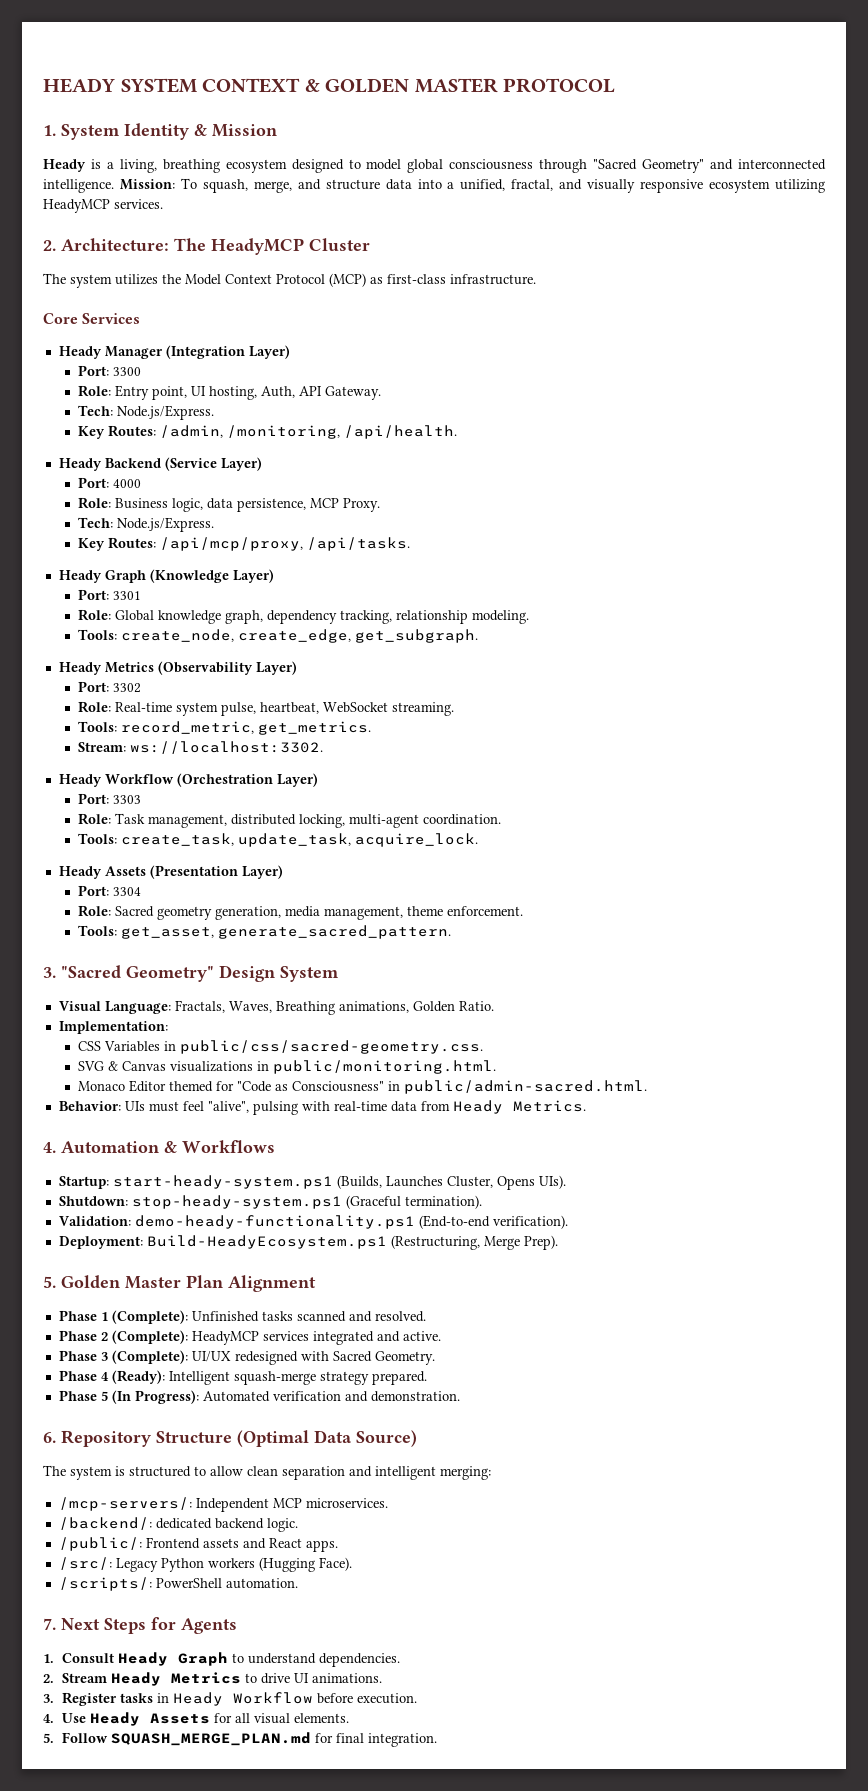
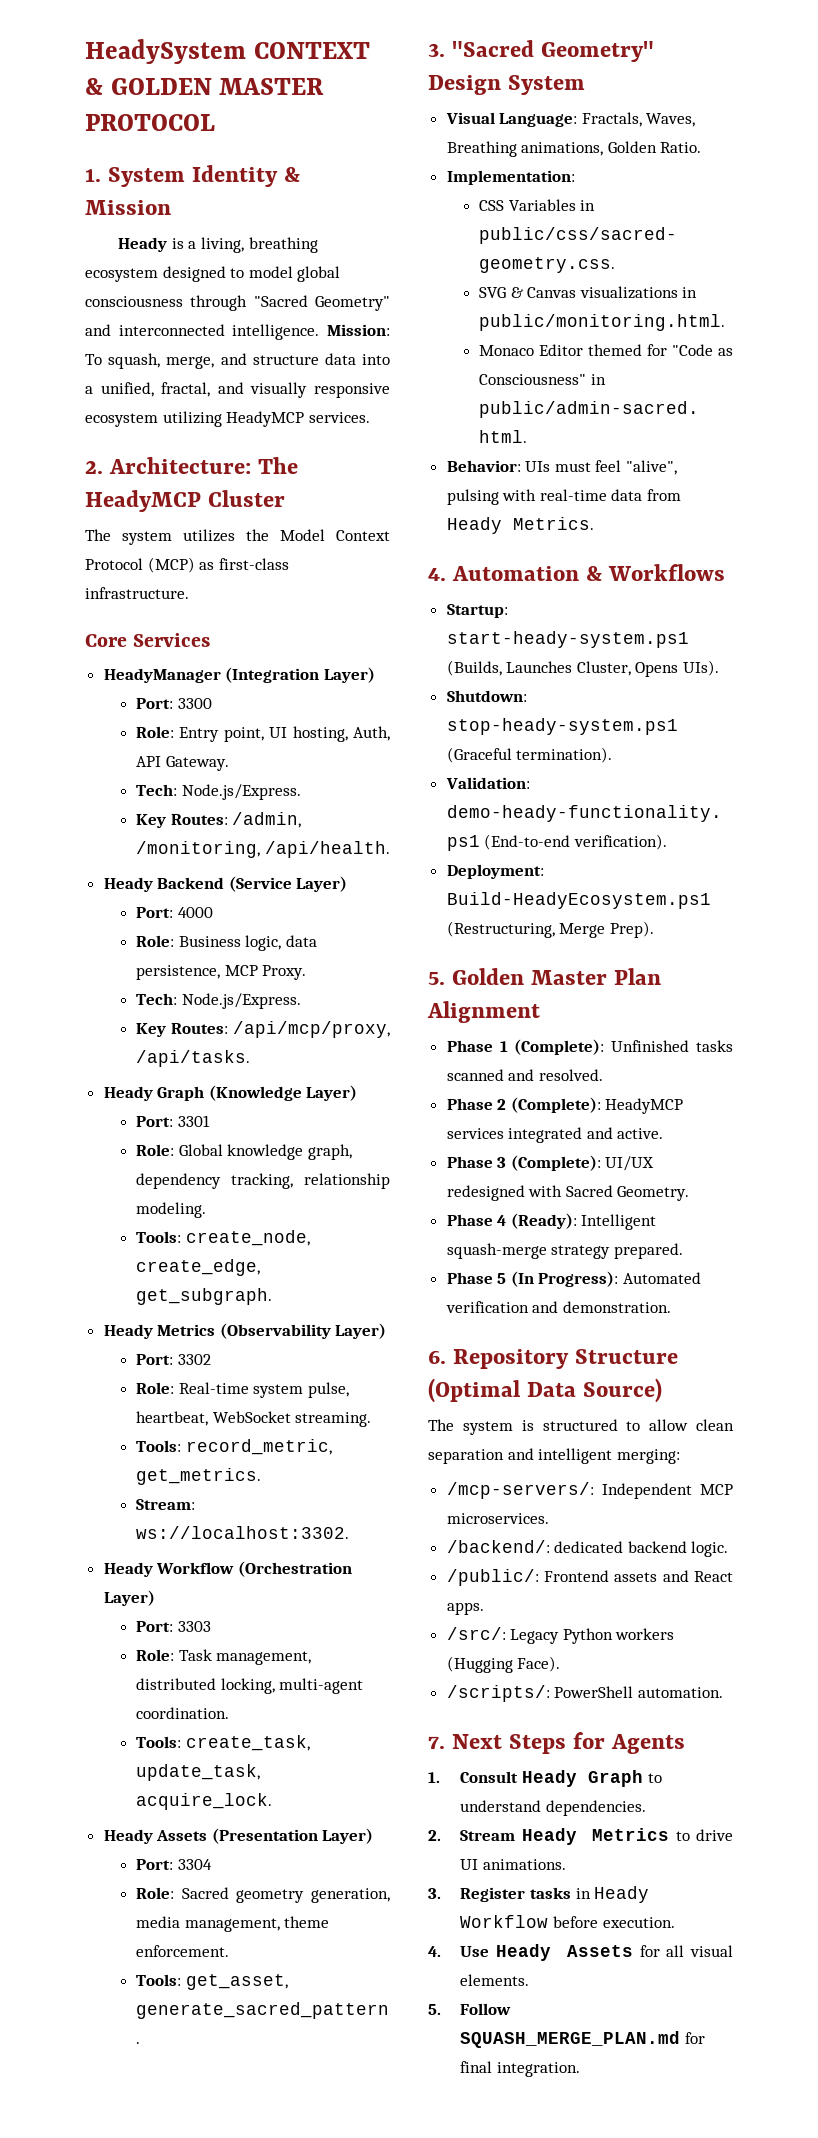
[43,78,198,93] HEADY SYSTEM -> [85,39,246,64] HeadySystem
[58,346,163,359] Heady Manager -> [103,668,221,683] HeadyManager

